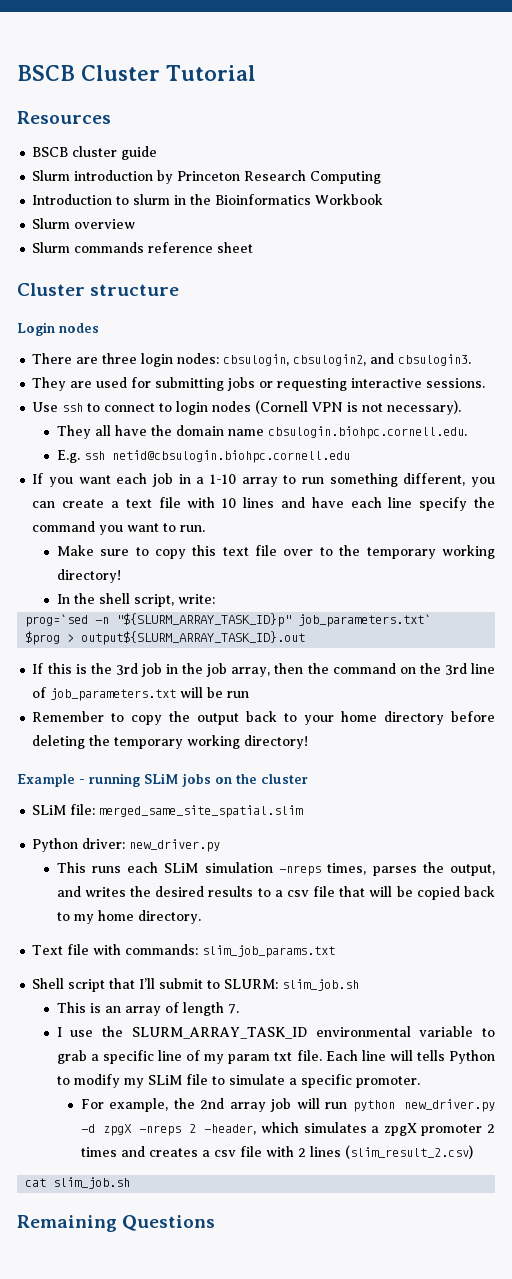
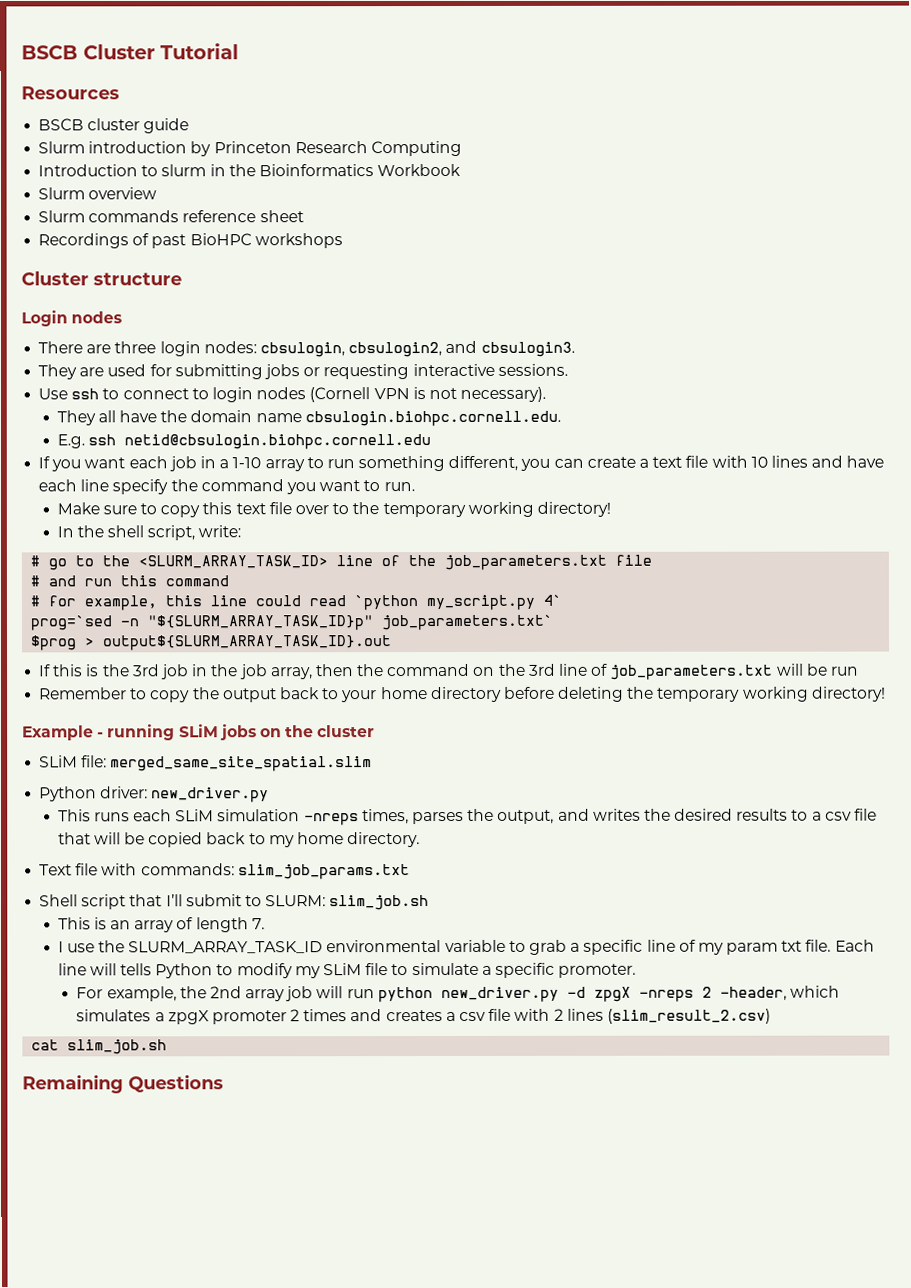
(254, 247) none -> [38,233,343,249] // Recordings of past BioHPC workshops
(215, 599) none -> [30,554,653,571] [30,575,230,587] [30,594,563,611] // # go to the <SLURM_ARRAY_TASK_ID> line of the job_parameters.txt file // # and run this command // # for example, this line could read `python my_script.py 4`

